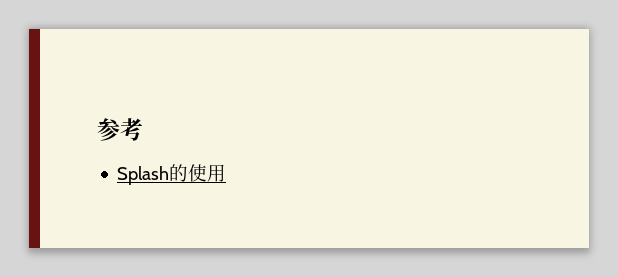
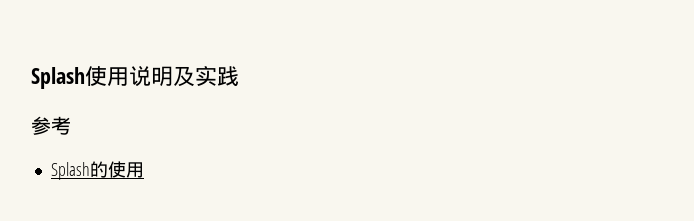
(97, 129) none -> [31,66,239,89] Splash使用说明及实践 //

